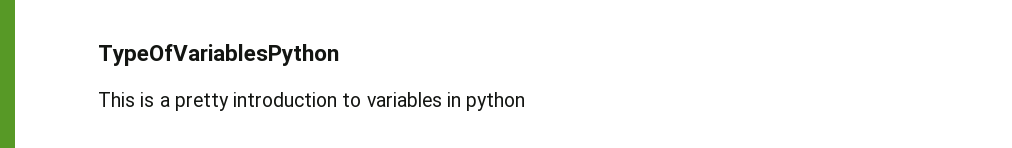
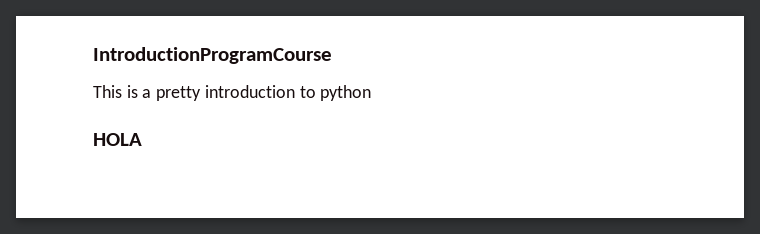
[98,44,339,66] TypeOfVariablesPython -> [93,47,332,64] IntroductionProgramCourse
[366,92,461,107] variables in -> (316, 92) none
(526, 101) none -> [93,133,142,146] // HOLA

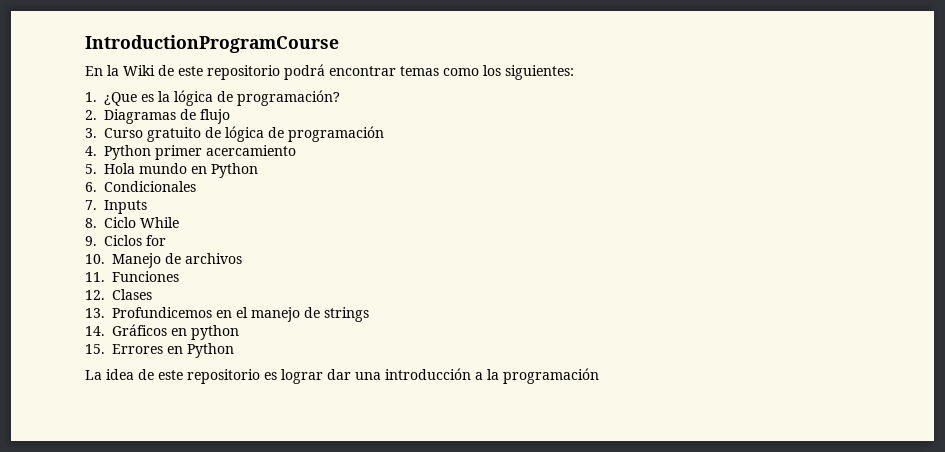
[93,85,372,101] [93,133,142,146] This is a pretty introduction to python // HOLA -> [85,64,574,80] [85,90,340,106] [85,109,230,124] [85,126,384,142] [85,145,296,160] [85,163,258,178] [85,181,196,192] [85,200,147,214] [85,217,179,228] [85,235,166,246] [85,253,242,268] [85,271,179,282] [85,289,152,300] [85,307,369,322] [85,324,239,340] [85,343,234,358] [85,368,599,384] En la Wiki de este repositorio podrá encontrar temas como los siguientes: // 1. ¿Que es la lógica de programación? // 2. Diagramas de flujo // 3. Curso gratuito de lógica de programación // 4. Python primer acercamiento // 5. Hola mundo en Python // 6. Condicionales // 7. Inputs // 8. Ciclo While // 9. Ciclos for // 10. Manejo de archivos // 11. Funciones // 12. Clases // 13. Profundicemos en el manejo de strings // 14. Gráficos en python // 15. Errores en Python // La idea de este repositorio es lograr dar una introducción a la programación

